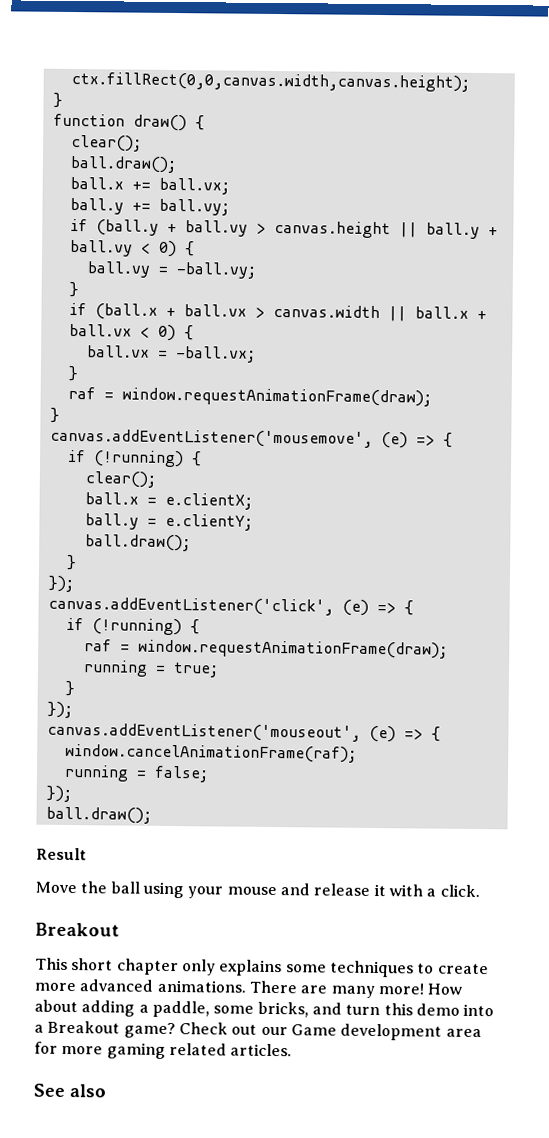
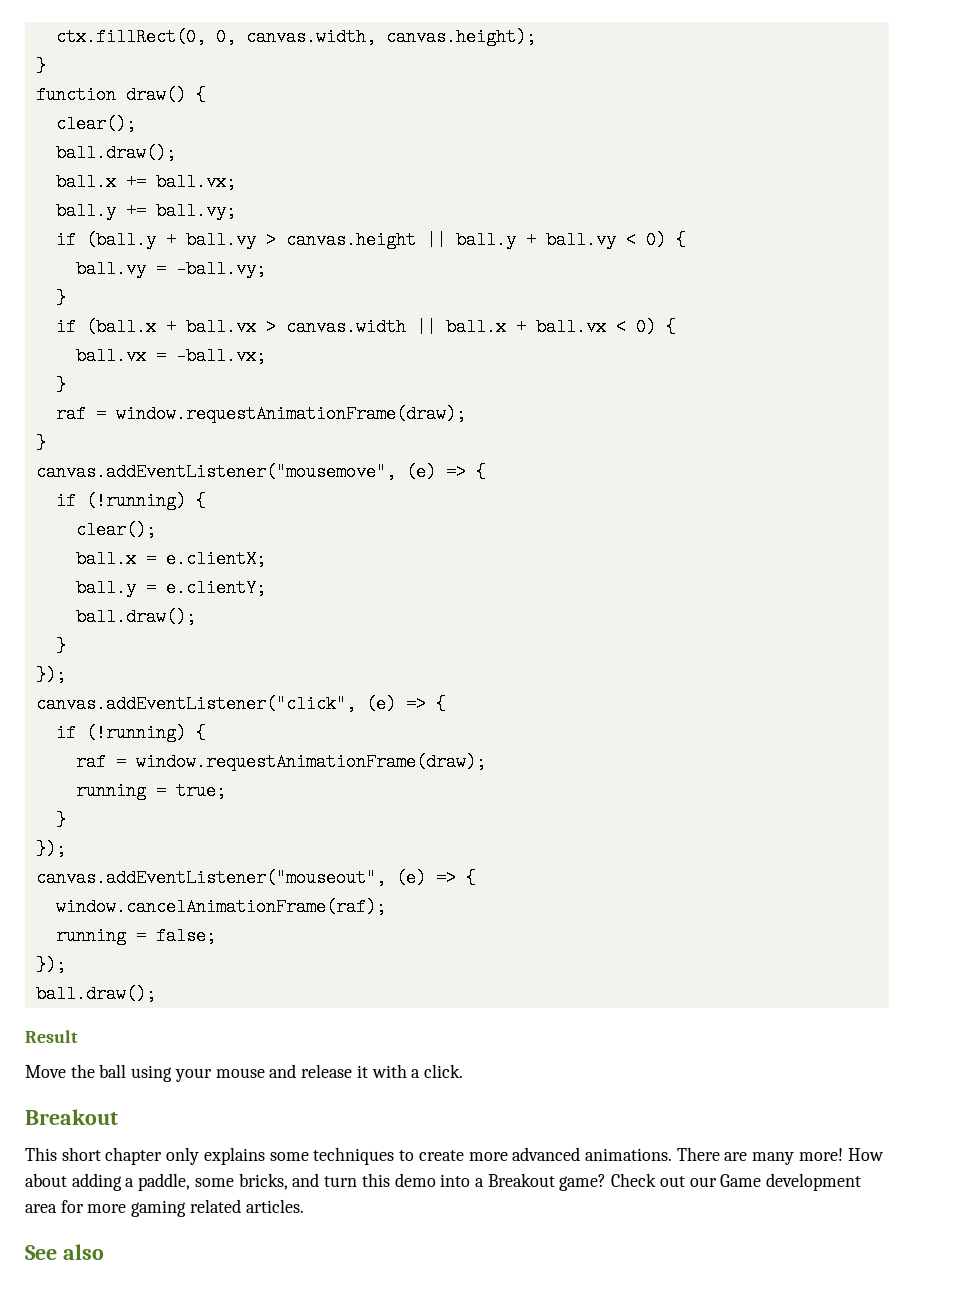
[70,71,470,92] ctx.fillRect(0,0,canvas.width,canvas.height); -> [55,28,536,46] ctx.fillRect(0, 0, canvas.width, canvas.height);
[49,428,373,448] canvas.addEventListener('mousemove', -> [35,463,396,481] canvas.addEventListener("mousemove",
[47,596,334,616] canvas.addEventListener('click', -> [35,695,356,713] canvas.addEventListener("click",
[46,722,361,742] canvas.addEventListener('mouseout', -> [35,869,386,887] canvas.addEventListener("mouseout",

